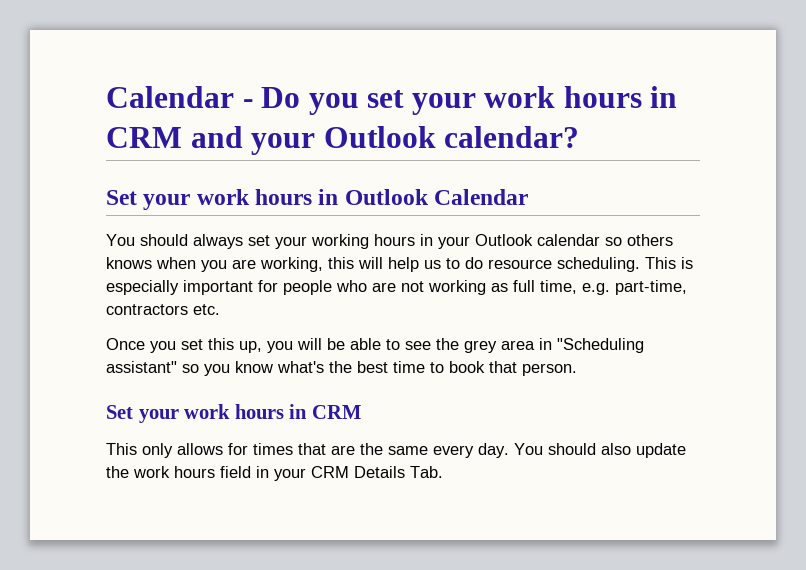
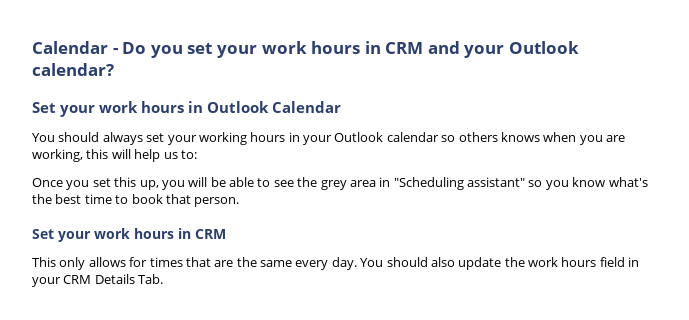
[446,257,693,272] [106,280,687,295] [106,304,220,315] to do resource scheduling. This is especially important for people who are not working as full time, e.g. part-time, contractors etc. -> [180,150,197,159] to:

